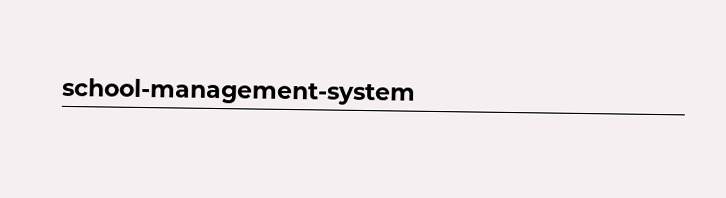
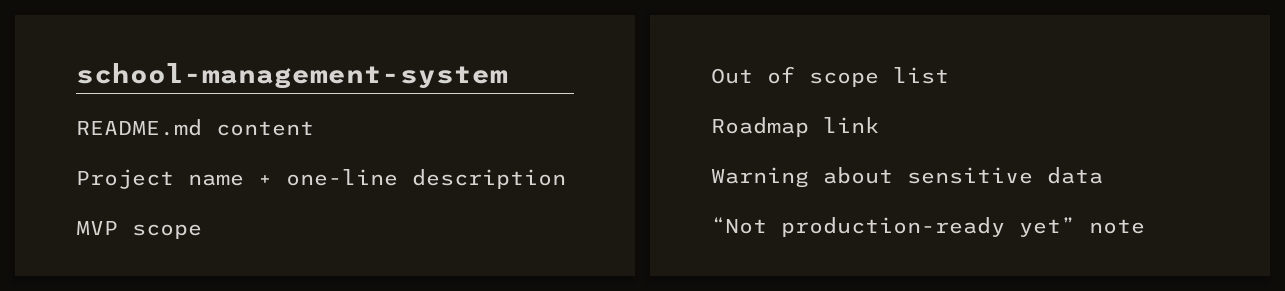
(416, 91) none -> [76,119,314,136] [76,169,566,189] [76,221,202,239] [711,66,949,87] [711,117,879,137] [711,167,1103,188] [711,217,1145,237] // README.md content // Project name + one-line description // MVP scope // Out of scope list // Roadmap link // Warning about sensitive data // “Not production-ready yet” note

